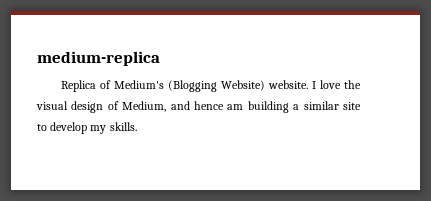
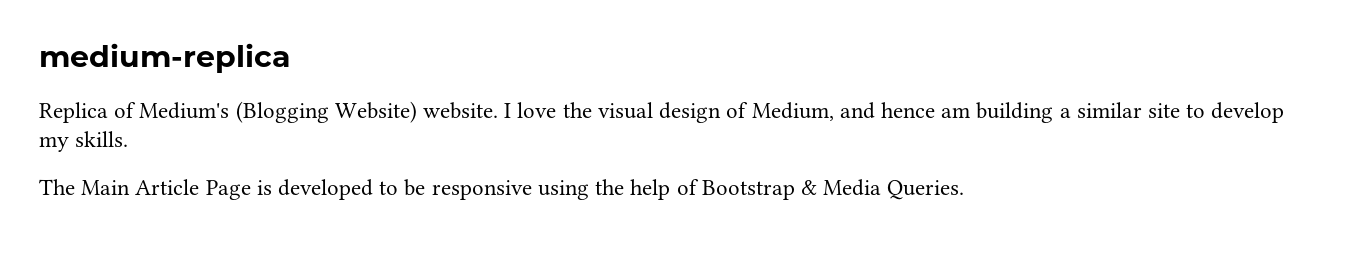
(137, 126) none -> [39,179,965,200] // The Main Article Page is developed to be responsive using the help of Bootstrap & Media Queries.

